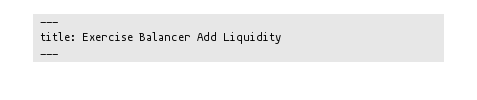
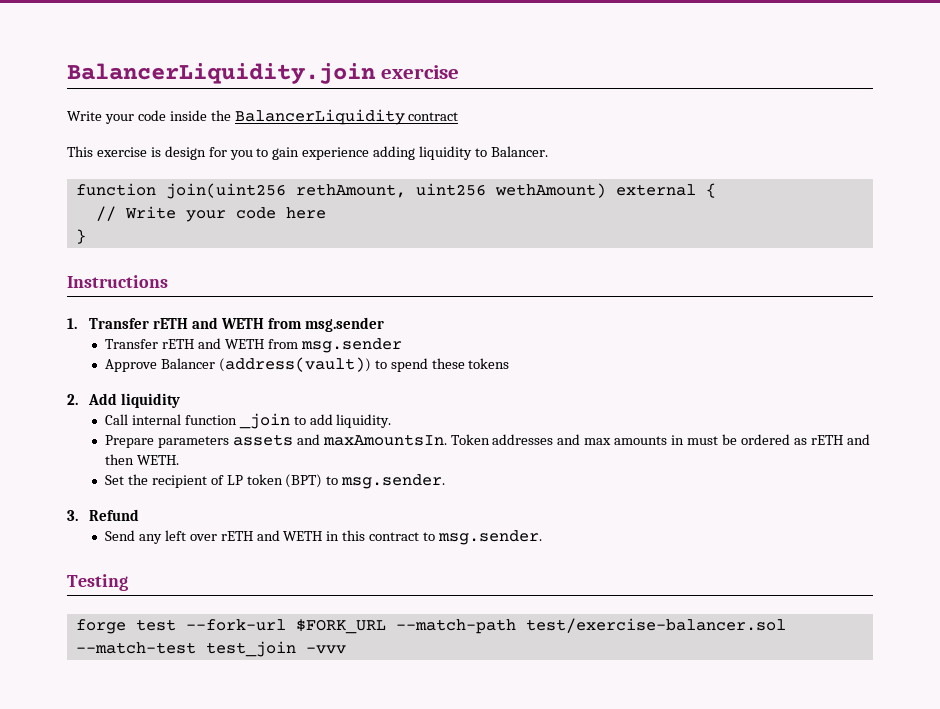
[39,22,58,25] [39,32,281,44] [39,54,58,57] --- // title: Exercise Balancer Add Liquidity // --- -> [67,63,459,84] [67,109,459,125] [67,146,548,160] [75,183,716,199] [95,206,326,222] [75,229,86,244] [67,275,168,288] [67,317,384,332] [104,338,402,353] [104,357,510,372] [67,393,180,408] [104,413,392,429] [104,434,870,448] [104,454,179,465] [104,474,446,489] [67,509,140,521] [104,530,543,545] [67,574,128,591] [75,618,786,634] [75,641,346,657] BalancerLiquidity.join exercise // Write your code inside the BalancerLiquidity contract // This exercise is design for you to gain experience adding liquidity to Balancer. // function join(uint256 rethAmount, uint256 wethAmount) external { // // Write your code here // } // Instructions // 1. Transfer rETH and WETH from msg.sender // Transfer rETH and WETH from msg.sender // Approve Balancer (address(vault)) to spend these tokens // 2. Add liquidity // Call internal function _join to add liquidity. // Prepare parameters assets and maxAmountsIn. Token addresses and max amounts in must be ordered as rETH and then WETH. // Set the recipient of LP token (BPT) to msg.sender. // 3. Refund // Send any left over rETH and WETH in this contract to msg.sender. // Testing // forge test --fork-url $FORK_URL --match-path test/exercise-balancer.sol --match-test test_join -vvv

